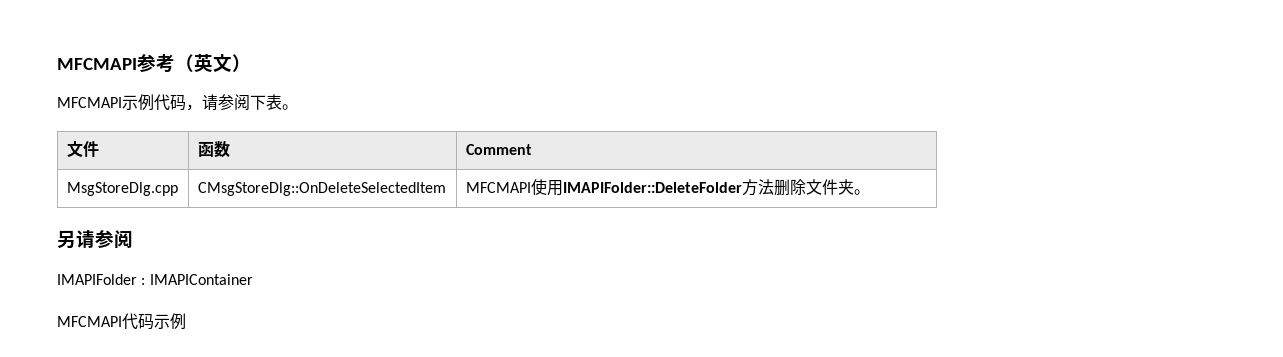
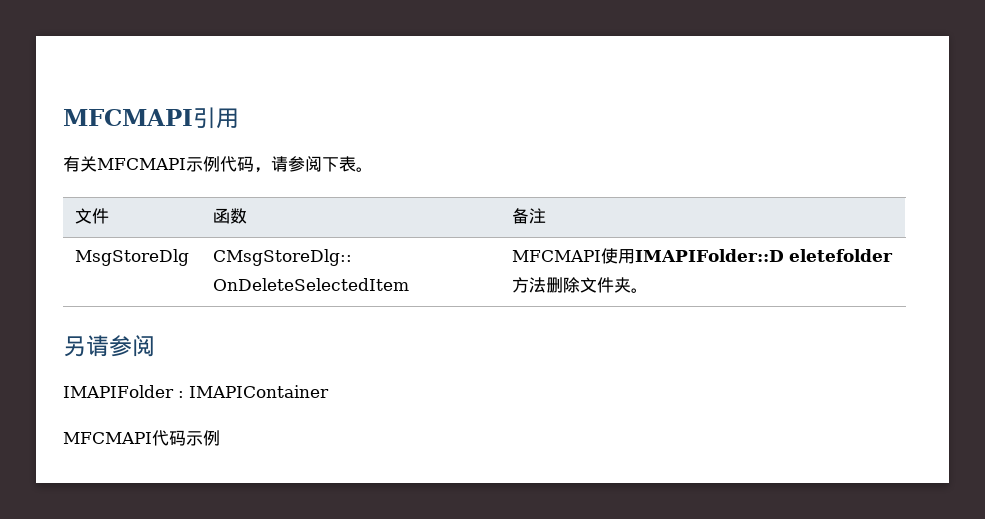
[57,53,251,72] MFCMAPI参考（英文） // -> [63,107,239,129] [63,156,97,172] MFCMAPI引用 // 有关
[465,144,532,155] [66,182,178,196] [197,182,446,196] Comment // MsgStoreDlg.cpp | CMsgStoreDlg::OnDeleteSelectedItem -> [511,208,546,224] [74,249,189,266] [212,249,352,266] [212,278,409,291] 备注 // MsgStoreDlg | CMsgStoreDlg:: OnDeleteSelectedItem
[562,182,742,193] IMAPIFolder::DeleteFolder -> [634,249,893,262] IMAPIFolder::D eletefolder

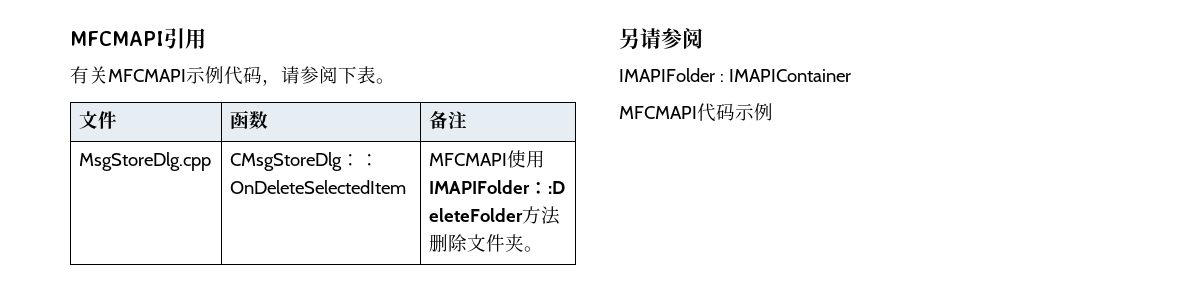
[74,249,189,266] [212,249,352,266] MsgStoreDlg | CMsgStoreDlg:: -> [79,152,212,171] [230,152,380,171] MsgStoreDlg.cpp | CMsgStoreDlg：：
[634,249,893,262] IMAPIFolder::D eletefolder -> [429,180,566,194] [429,208,524,222] IMAPIFolder：:D eleteFolder

